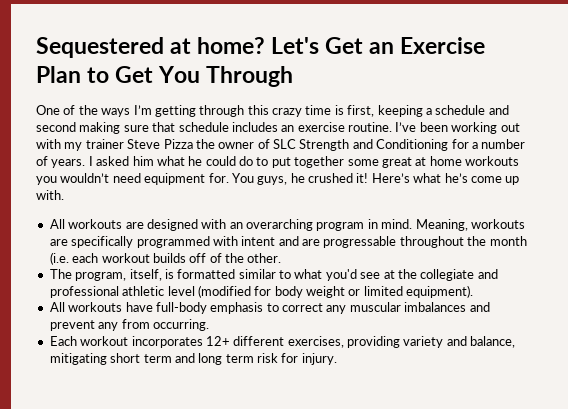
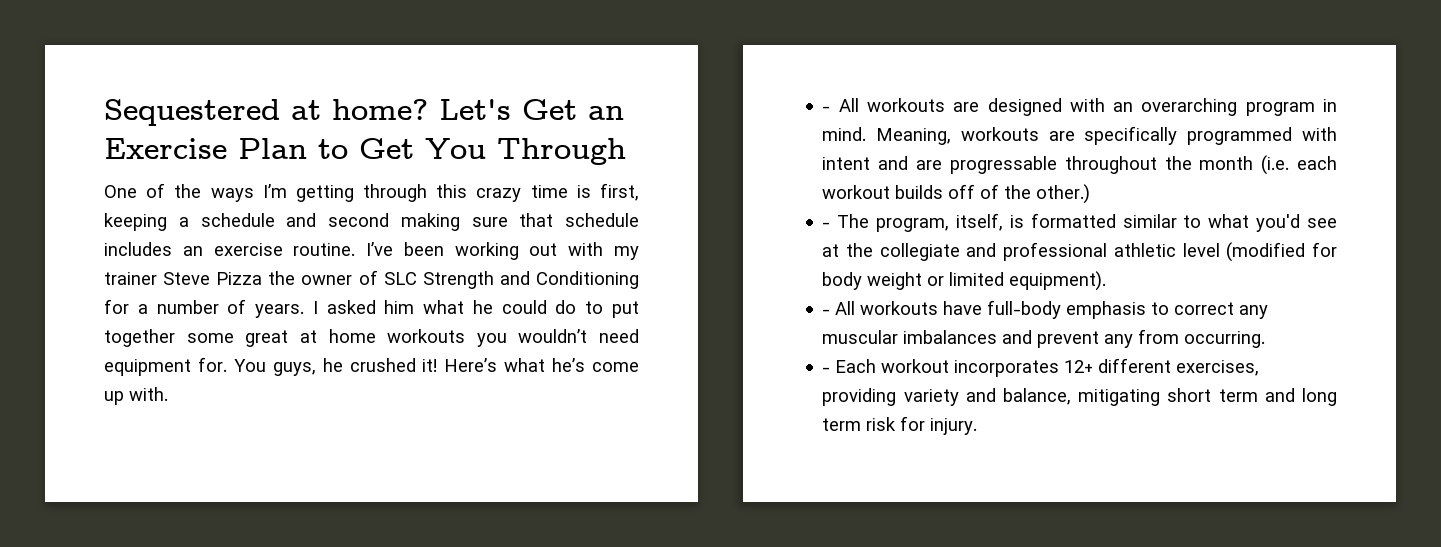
(64, 195) none -> [822,106,831,112] -
[247,253,282,263] other. // -> [1036,184,1091,204] [822,222,831,228] other.) // -
(474, 291) none -> [822,309,831,315] -
(209, 325) none -> [822,367,831,373] -

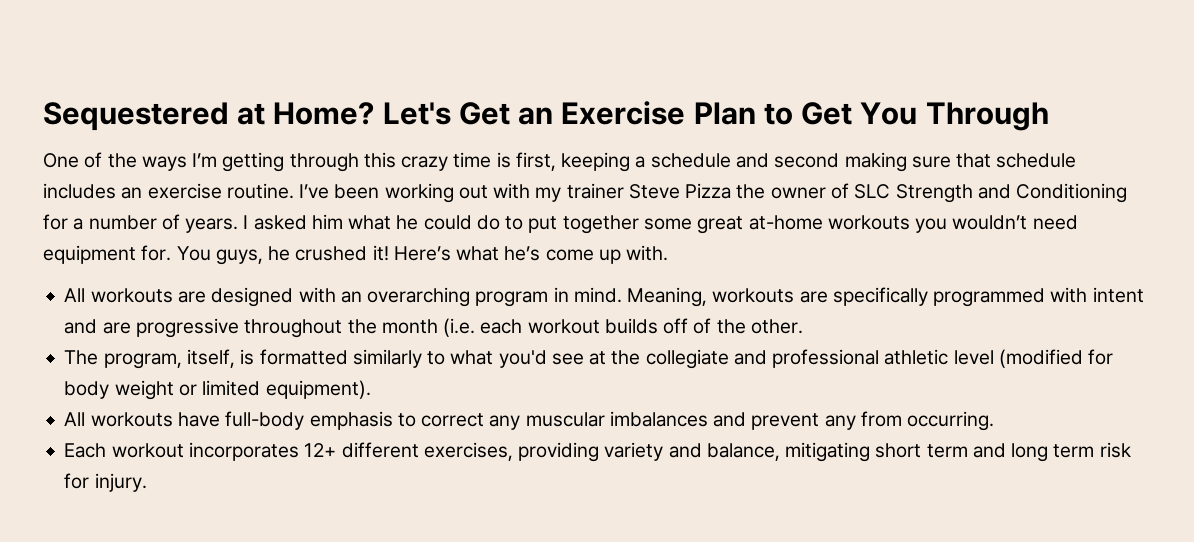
[332,99,428,120] home? -> [273,102,375,125] Home?
[299,329,376,343] at home -> [748,215,823,230] at-home
[822,106,831,112] - -> (669, 253) none
[949,156,1057,174] progressable -> [135,318,239,338] progressive
[1036,184,1091,204] [822,222,831,228] other.) // - -> [750,319,803,334] other. //
[1122,214,1177,228] similar -> [352,349,422,368] similarly
[822,309,831,315] - -> (371, 389) none
[822,367,831,373] - -> (995, 421) none

